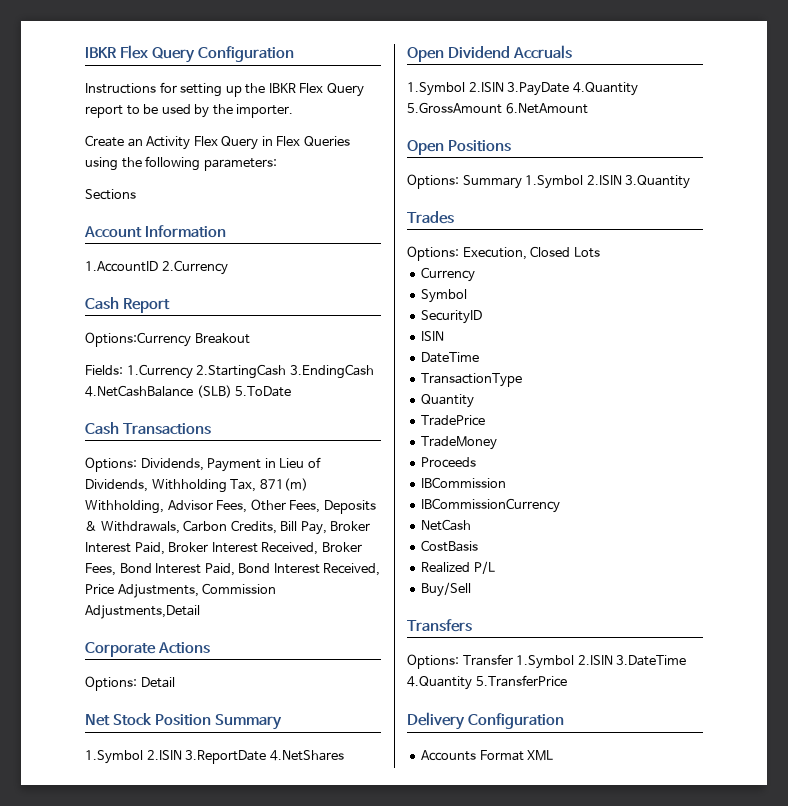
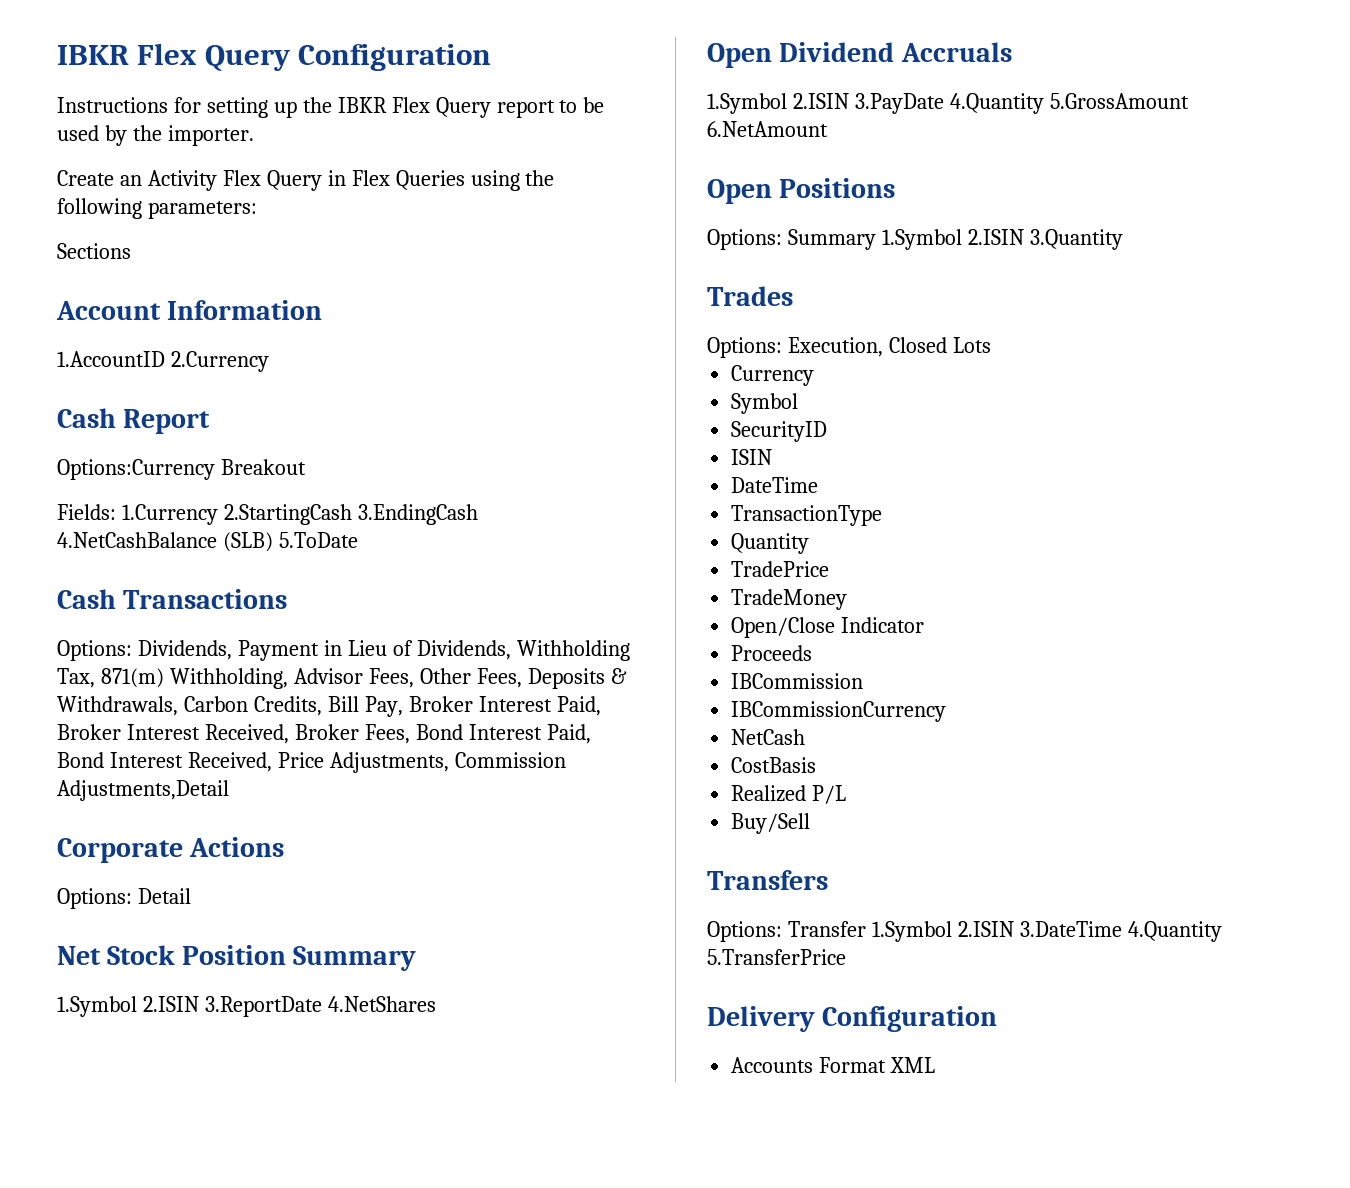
(498, 443) none -> [731,617,925,638] // Open/Close Indicator

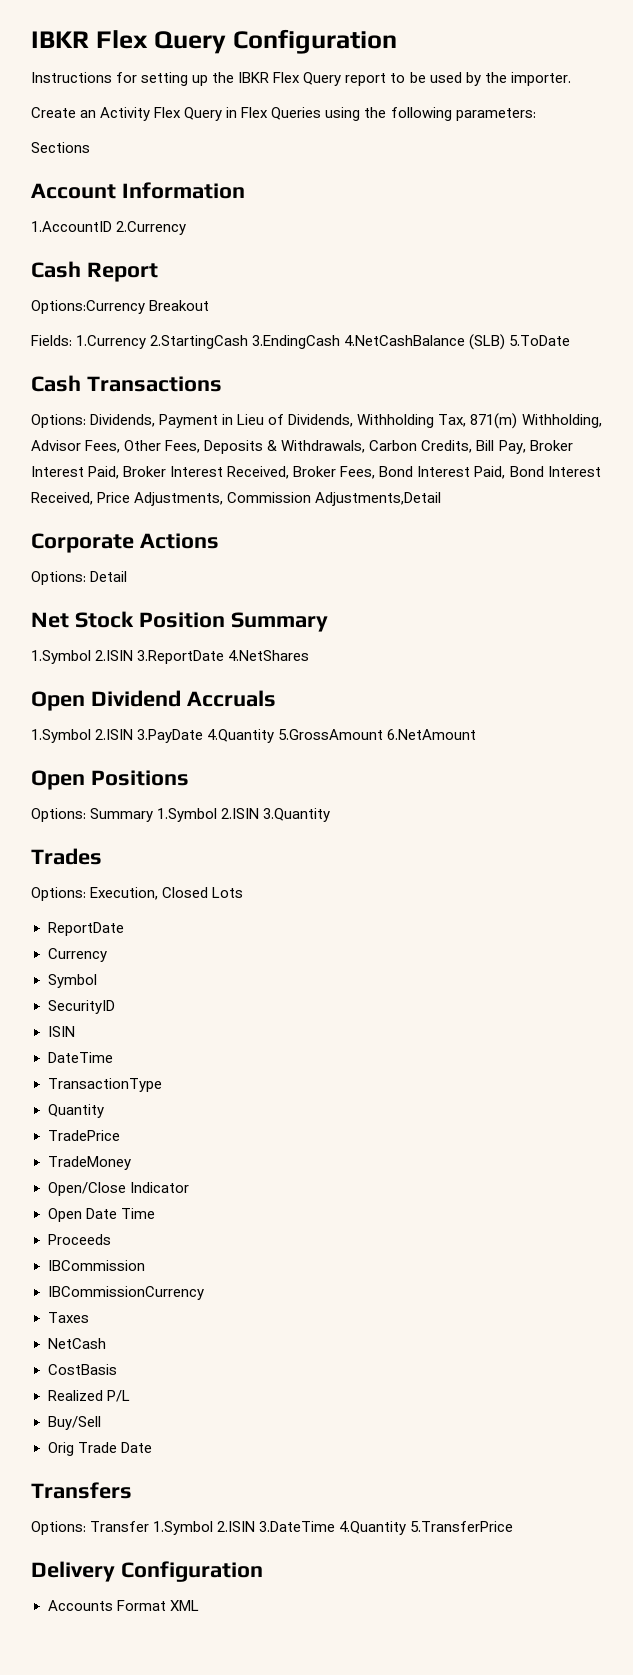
(991, 345) none -> [47,922,124,936] // ReportDate
(925, 625) none -> [47,1208,155,1222] // Open Date Time
(947, 711) none -> [47,1312,89,1323] // Taxes
(811, 823) none -> [47,1442,152,1456] // Orig Trade Date

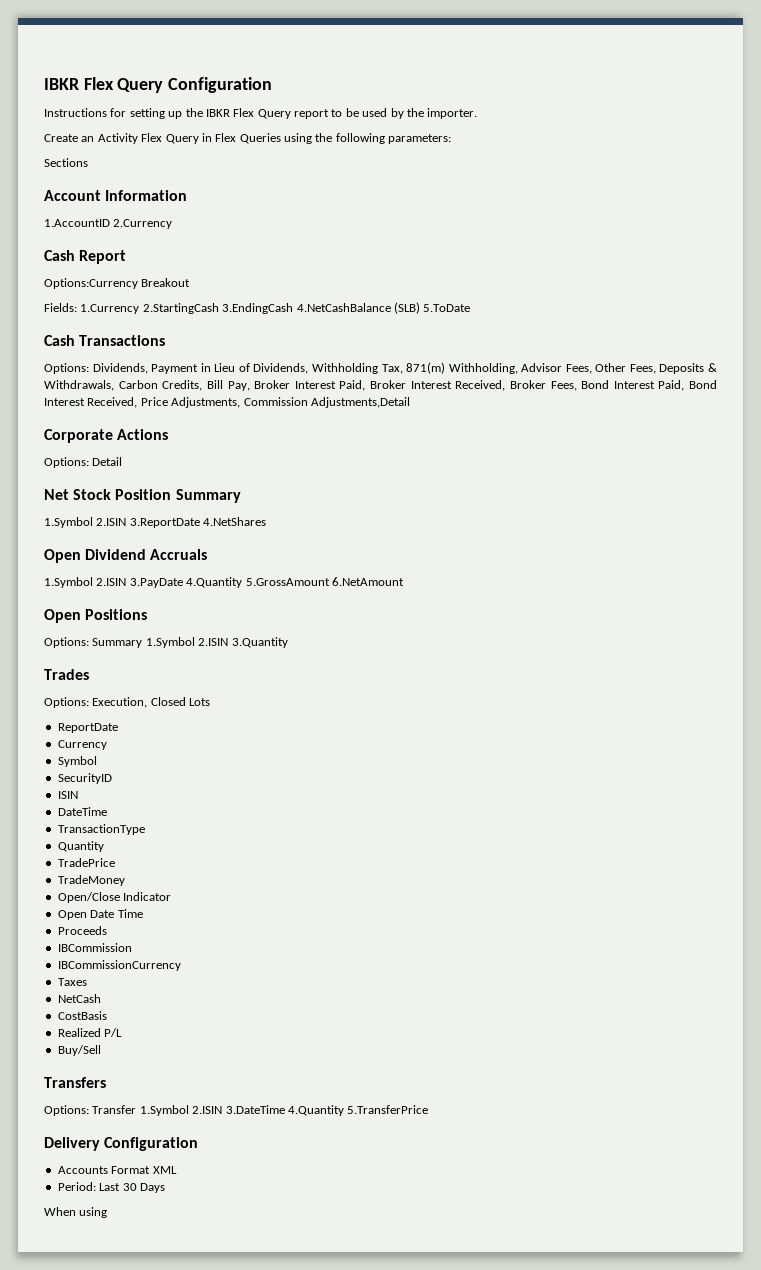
[47,1442,152,1456] // Orig Trade Date -> (101, 1050) none
(199, 1605) none -> [57,1182,165,1193] [44,1207,108,1218] // Period: Last 30 Days // When using

